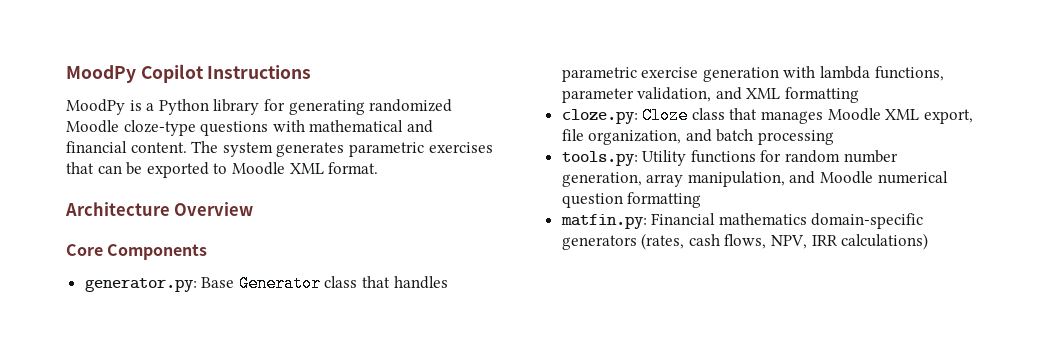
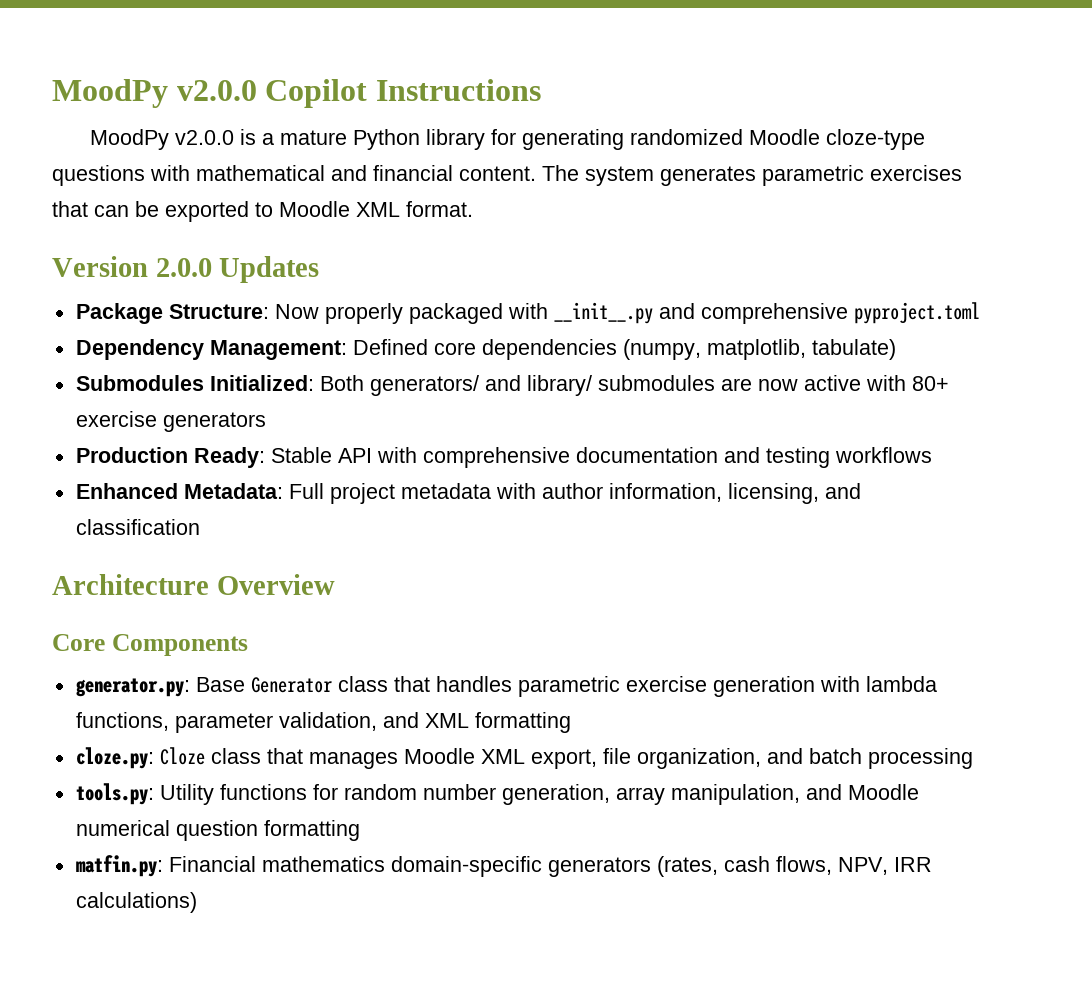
[66,65,136,83] MoodPy -> [52,79,257,108] MoodPy v2.0.0
(125, 107) none -> [175,130,235,145] v2.0.0
(155, 107) none -> [280,130,348,145] mature
(379, 168) none -> [52,256,320,283] [75,302,980,324] [75,339,896,360] [75,375,949,396] [75,411,266,432] [75,447,932,468] [75,483,861,504] [75,519,200,535] // Version 2.0.0 Updates // Package Structure: Now properly packaged with __init__.py and comprehensive pyproject.toml // Dependency Management: Defined core dependencies (numpy, matplotlib, tabulate) // Submodules Initialized: Both generators/ and library/ submodules are now active with 80+ exercise generators // Production Ready: Stable API with comprehensive documentation and testing workflows // Enhanced Metadata: Full project metadata with author information, licensing, and classification

